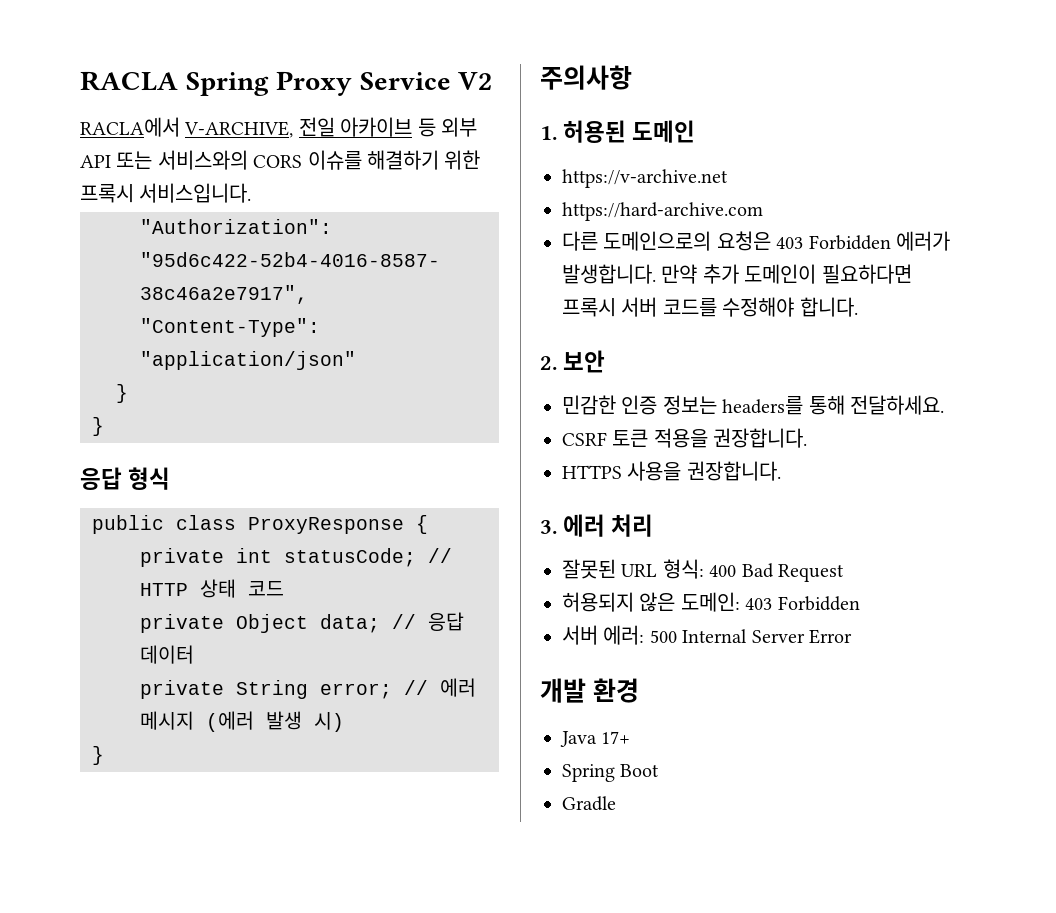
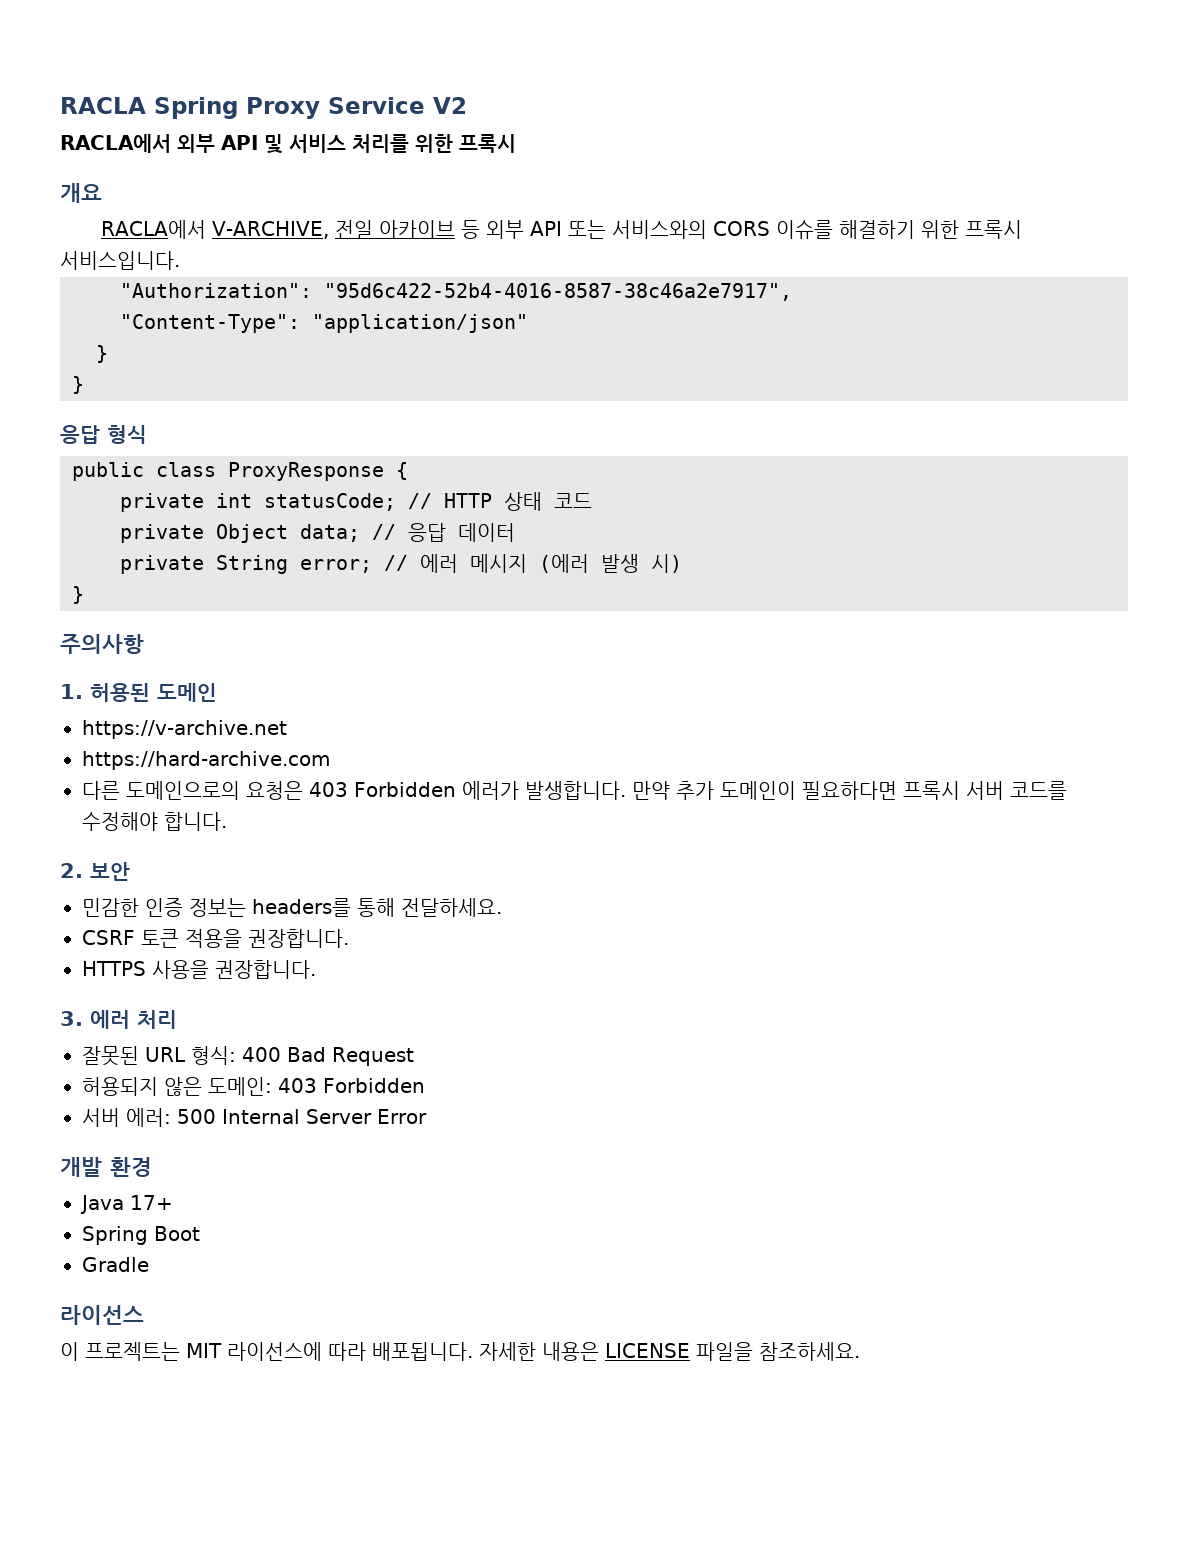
(493, 81) none -> [60,134,516,154] [60,183,102,203] // RACLA에서 외부 API 및 서비스 처리를 위한 프록시 // 개요
(616, 803) none -> [60,1305,144,1325] [60,1342,860,1361] // 라이선스 // 이 프로젝트는 MIT 라이선스에 따라 배포됩니다. 자세한 내용은 LICENSE 파일을 참조하세요.

